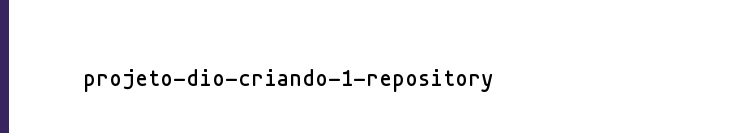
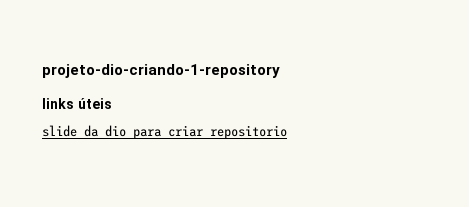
(493, 80) none -> [42,98,112,109] [42,125,287,139] // links úteis // slide da dio para criar repositorio

